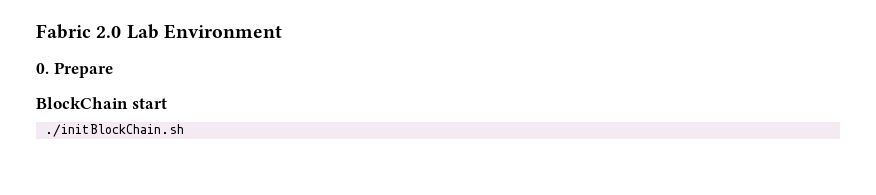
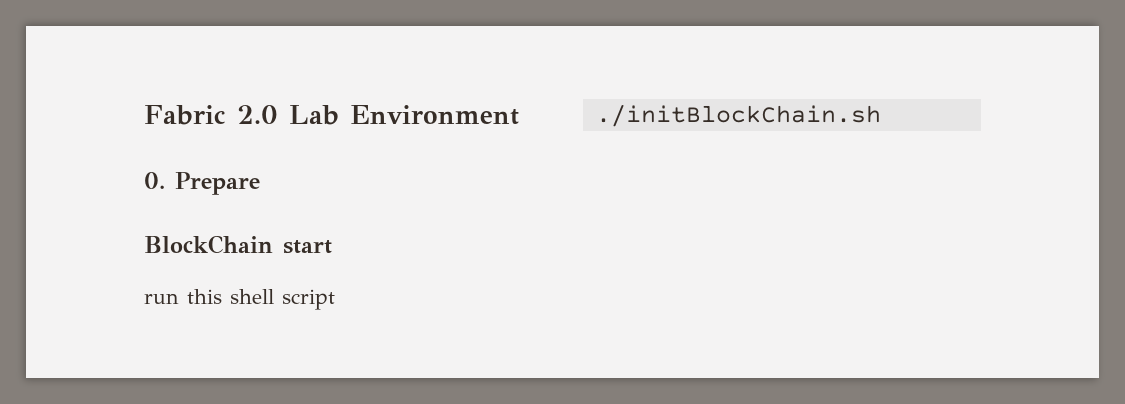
(167, 103) none -> [144,289,335,310] // run this shell script

